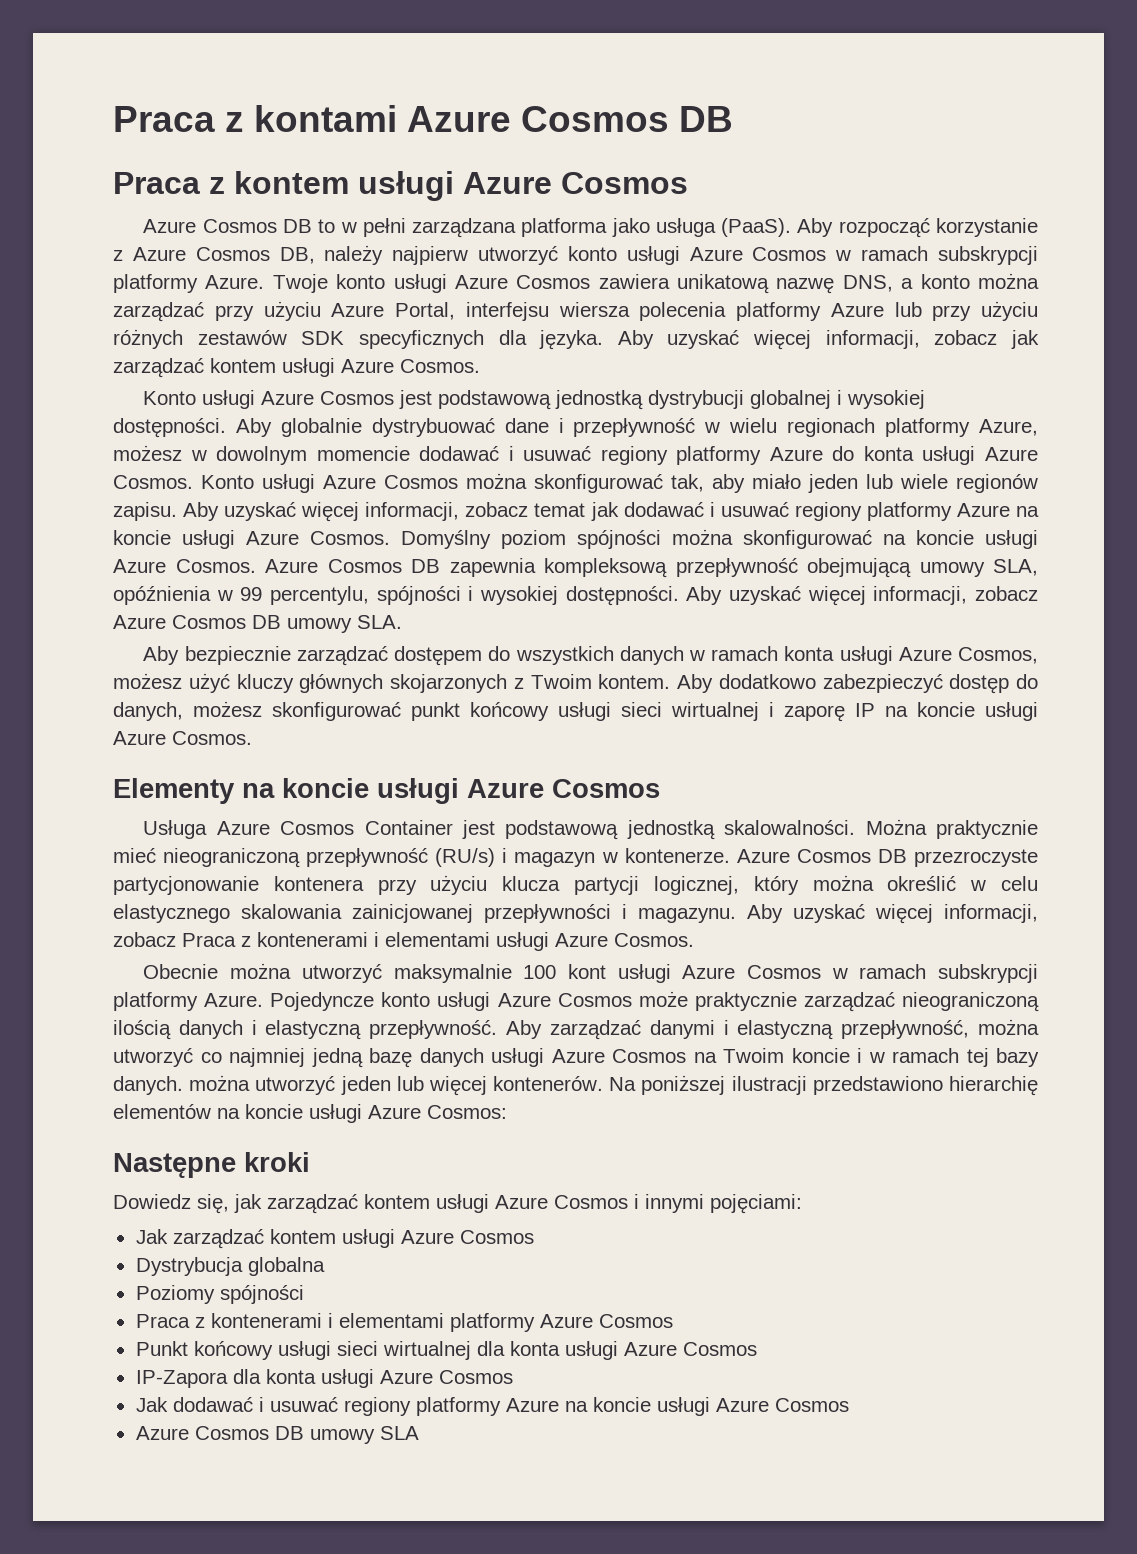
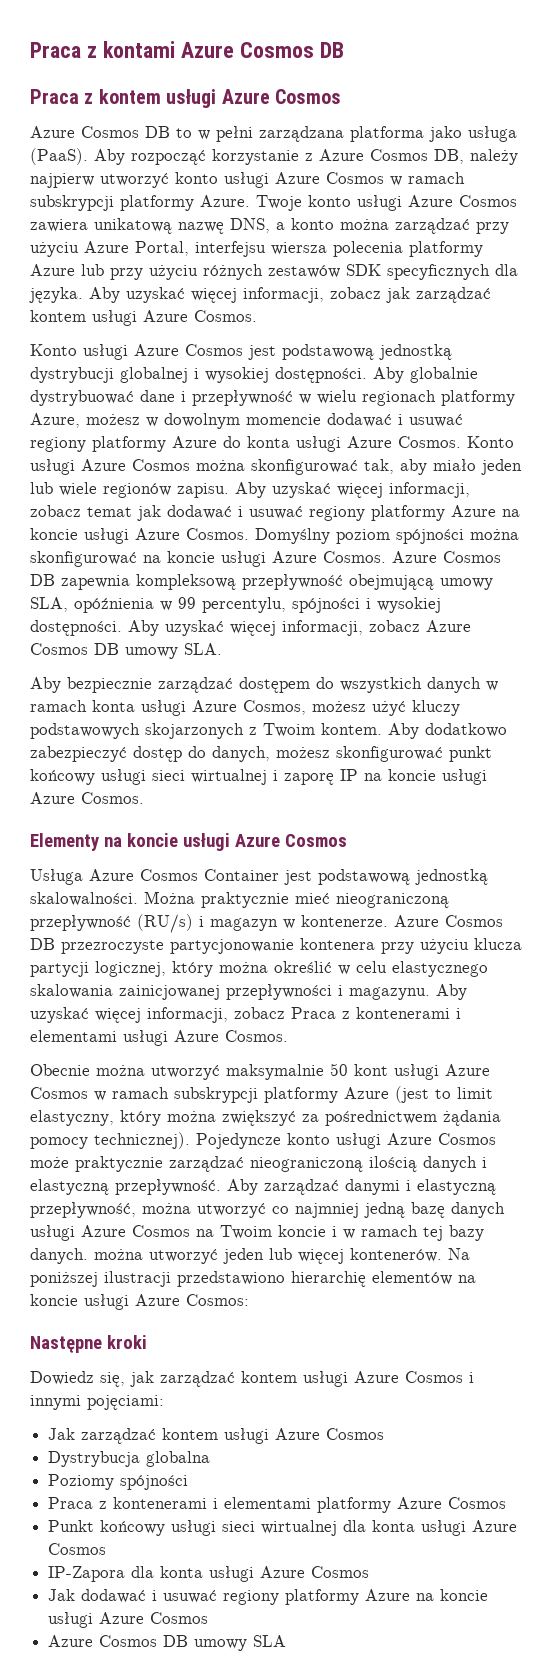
[299,674,384,693] głównych -> [30,723,140,739] podstawowych
[523,965,557,979] 100 -> [330,1063,348,1076] 50
[204,993,264,1007] Azure. -> [344,1086,493,1103] [30,1110,501,1126] [30,1132,190,1149] Azure (jest to limit elastyczny, który można zwiększyć za pośrednictwem żądania pomocy technicznej).

